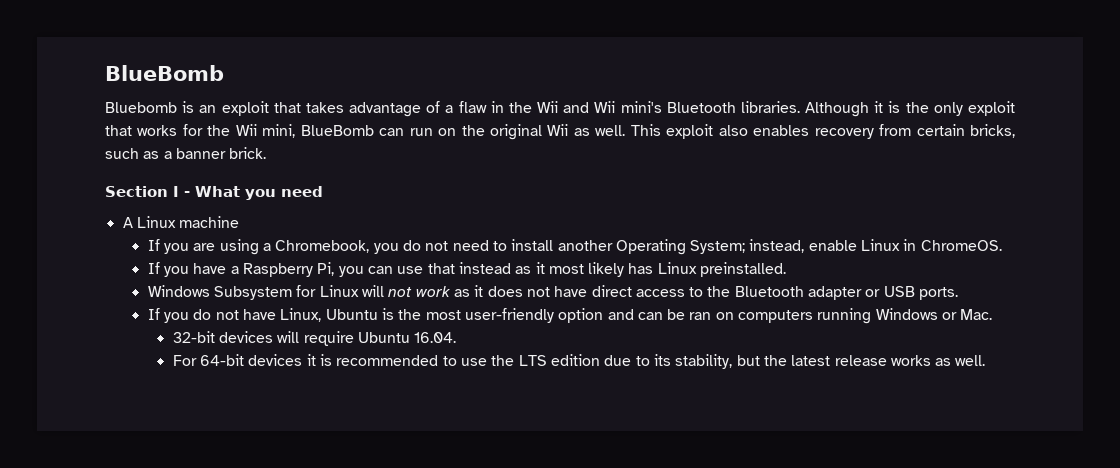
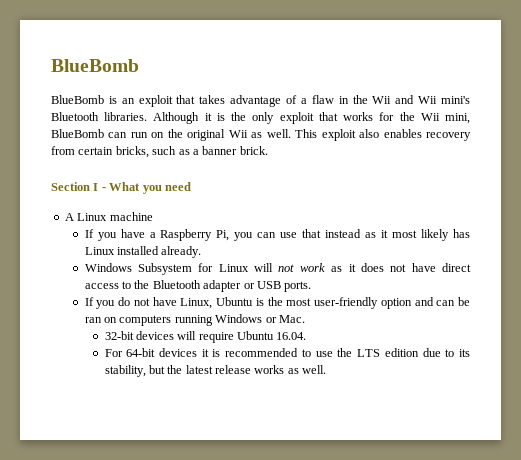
[105,102,177,113] Bluebomb -> [51,95,104,104] BlueBomb
[147,239,1002,255] // If you are using a Chromebook, you do not need to install another Operating System; instead, enable Linux in ChromeOS. -> (153, 216) none
[700,262,787,277] preinstalled. -> [117,246,202,258] installed already.

